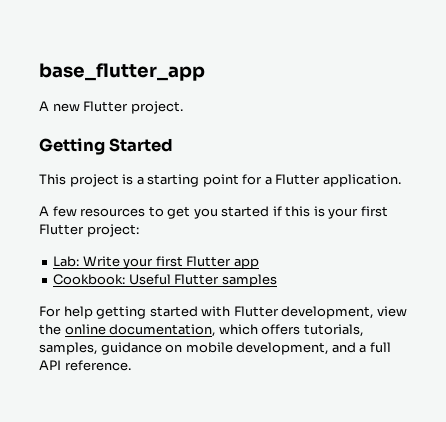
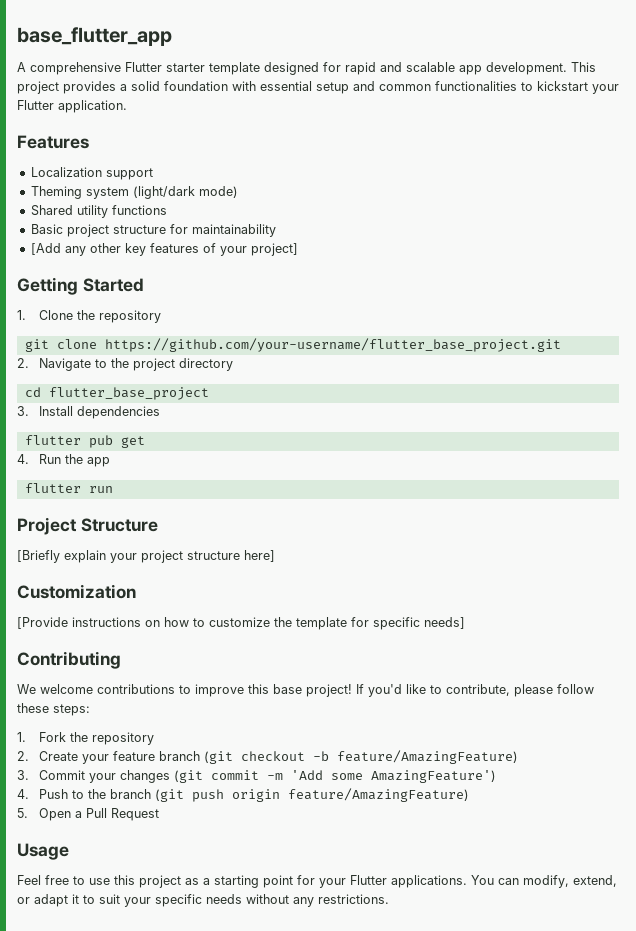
[52,101,183,114] [39,138,174,155] [39,174,401,187] [39,206,388,219] [39,224,139,237] [53,256,259,269] [53,274,277,287] [39,306,407,319] [39,324,363,337] [39,342,391,355] [39,360,131,371] new Flutter project. // Getting Started // This project is a starting point for a Flutter application. // A few resources to get you started if this is your first Flutter project: // Lab: Write your first Flutter app // Cookbook: Useful Flutter samples // For help getting started with Flutter development, view the online documentation, which offers tutorials, samples, guidance on mobile development, and a full API reference. -> [30,62,596,75] [17,81,619,94] [17,100,127,113] [17,135,89,149] [30,167,153,180] [30,186,238,199] [30,205,167,218] [30,224,276,237] [30,243,298,256] [17,277,144,295] [17,310,161,323] [24,338,561,352] [17,358,233,371] [24,387,209,400] [17,406,160,419] [24,435,145,448] [17,454,110,467] [24,483,113,493] [17,517,158,535] [17,550,275,563] [17,584,136,599] [17,617,465,630] [17,651,121,669] [17,684,594,697] [17,703,90,716] [17,732,154,745] [17,750,518,764] [17,770,496,783] [17,788,469,802] [17,808,159,821] [17,843,69,860] [17,875,617,888] [17,894,389,907] comprehensive Flutter starter template designed for rapid and scalable app development. This project provides a solid foundation with essential setup and common functionalities to kickstart your Flutter application. // Features // Localization support // Theming system (light/dark mode) // Shared utility functions // Basic project structure for maintainability // [Add any other key features of your project] // Getting Started // 1. Clone the repository // git clone https://github.com/your-username/flutter_base_project.git // 2. Navigate to the project directory // cd flutter_base_project // 3. Install dependencies // flutter pub get // 4. Run the app // flutter run // Project Structure // [Briefly explain your project structure here] // Customization // [Provide instructions on how to customize the template for specific needs] // Contributing // We welcome contributions to improve this base project! If you'd like to contribute, please follow these steps: // 1. Fork the repository // 2. Create your feature branch (git checkout -b feature/AmazingFeature) // 3. Commit your changes (git commit -m 'Add some AmazingFeature') // 4. Push to the branch (git push origin feature/AmazingFeature) // 5. Open a Pull Request // Usage // Feel free to use this project as a starting point for your Flutter applications. You can modify, extend, or adapt it to suit your specific needs without any restrictions.

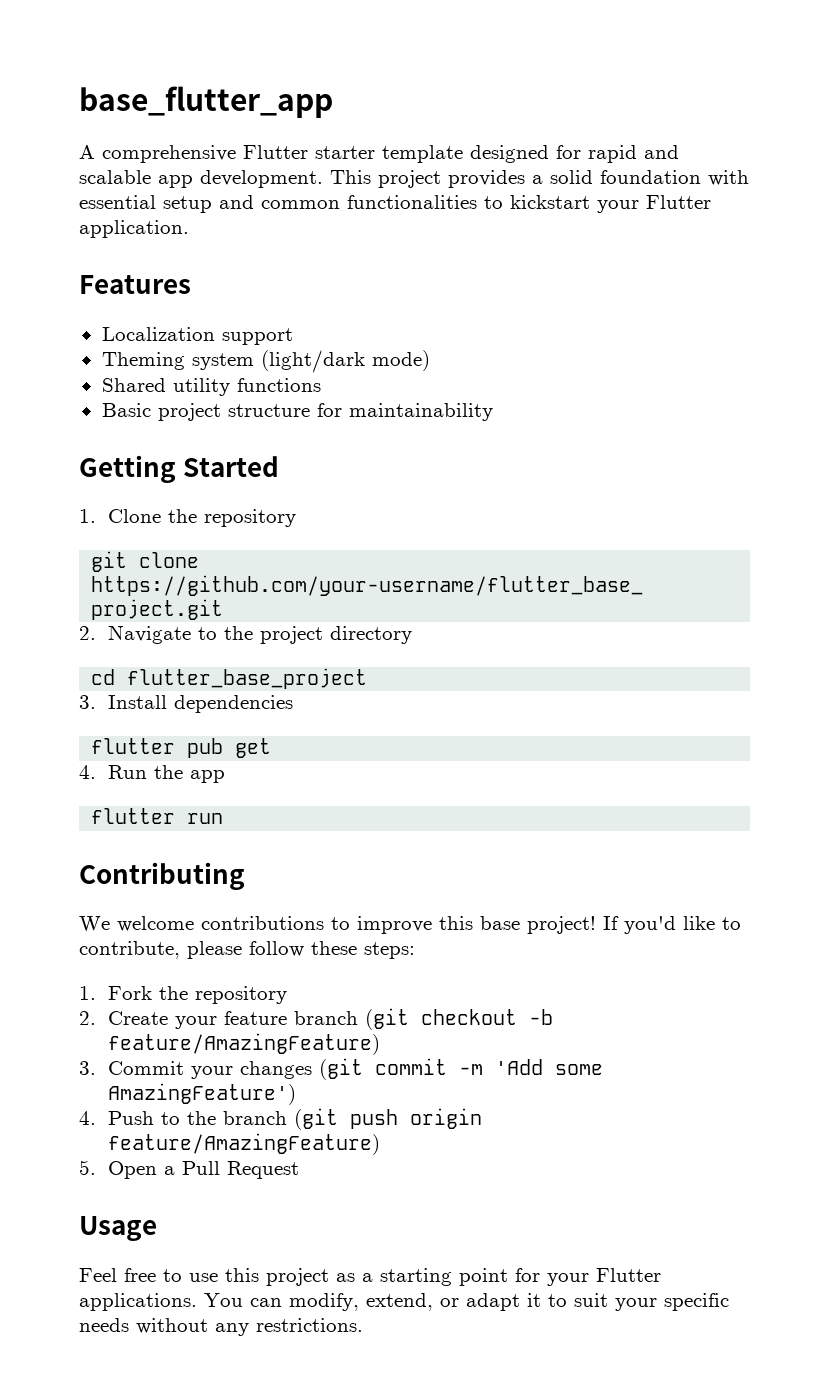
[30,243,298,256] // [Add any other key features of your project] -> (493, 412) none
[17,517,158,535] [17,550,275,563] [17,584,136,599] [17,617,465,630] // Project Structure // [Briefly explain your project structure here] // Customization // [Provide instructions on how to customize the template for specific needs] -> (224, 818) none

